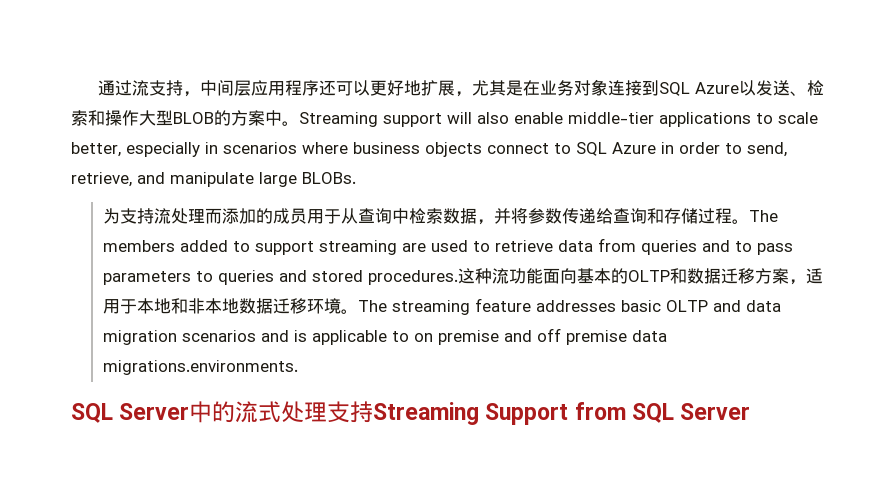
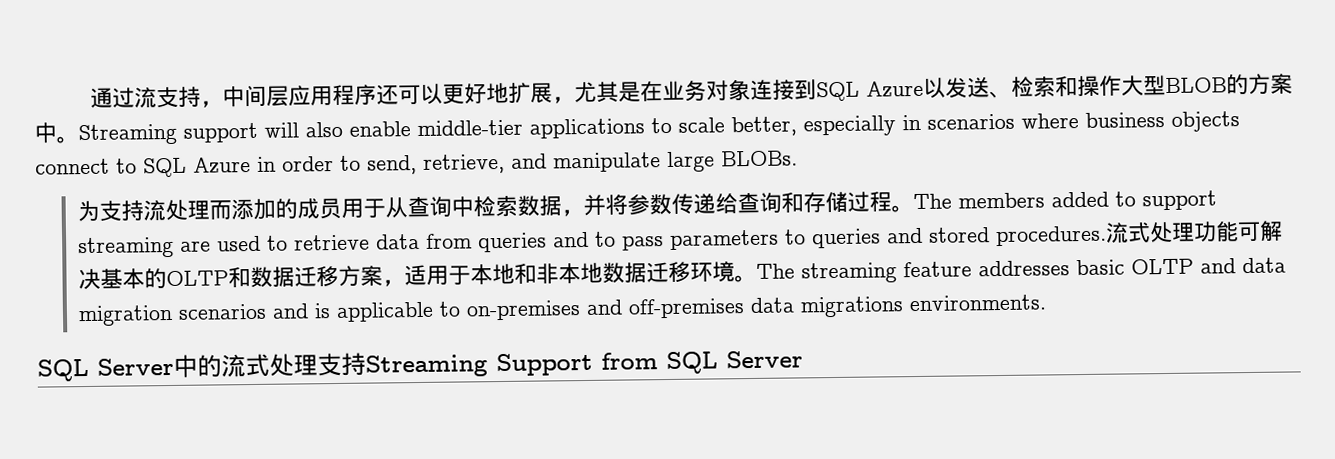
[457,268,577,284] 这种流功能面向 -> [1104,220,1283,244] [77,268,101,290] 流式处理功能可解决
[413,328,667,345] [102,360,298,375] on premise and off premise data migrations.environments. -> [465,294,1046,321] on-premises and off-premises data migrations environments.

